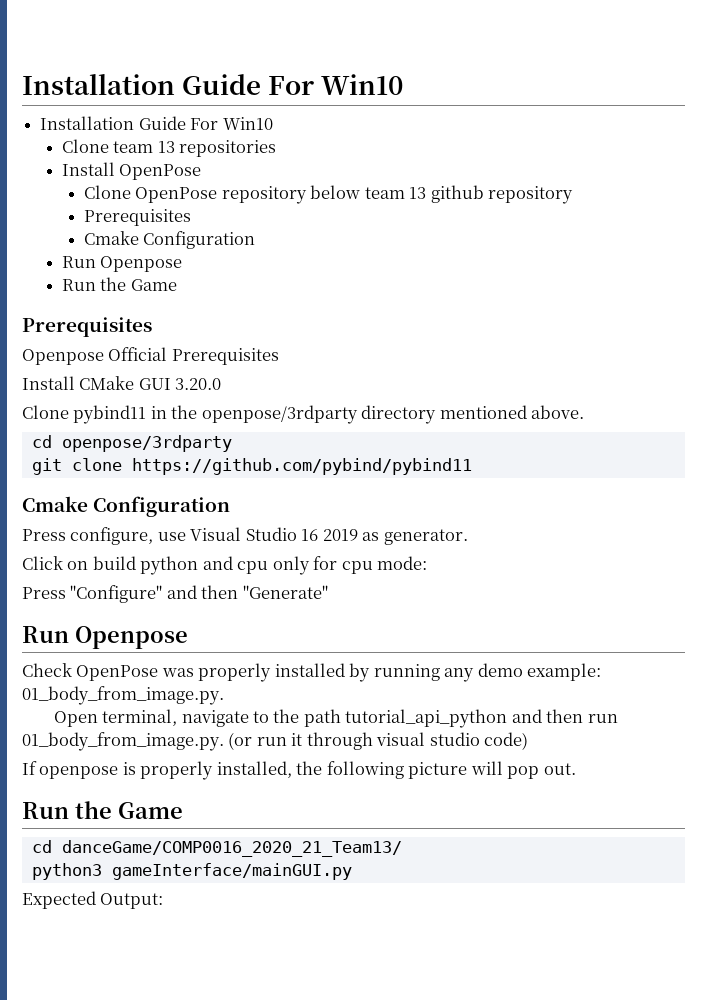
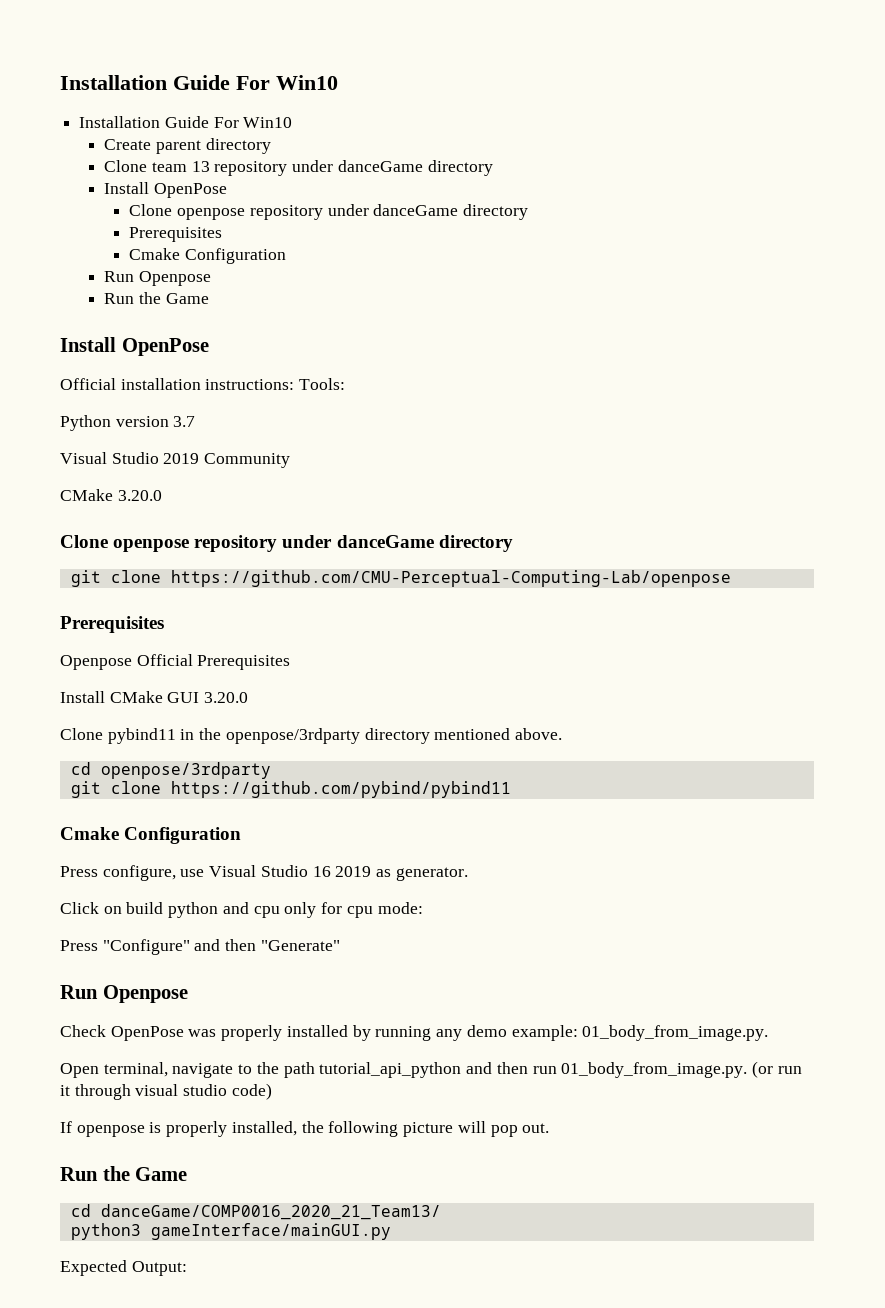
(273, 123) none -> [104,138,271,154] // Create parent directory
[179,140,277,157] repositories -> [214,160,493,176] repository under danceGame directory
[135,185,574,204] OpenPose repository below team 13 github repository -> [177,204,528,220] openpose repository under danceGame directory
(177, 285) none -> [60,337,209,356] [60,378,346,390] [60,415,196,431] [60,452,291,468] [60,489,162,501] [60,535,513,552] [70,570,731,587] // Install OpenPose // Official installation instructions: Tools: // Python version 3.7 // Visual Studio 2019 Community // CMake 3.20.0 // Clone openpose repository under danceGame directory // git clone https://github.com/CMU-Perceptual-Computing-Lab/openpose

